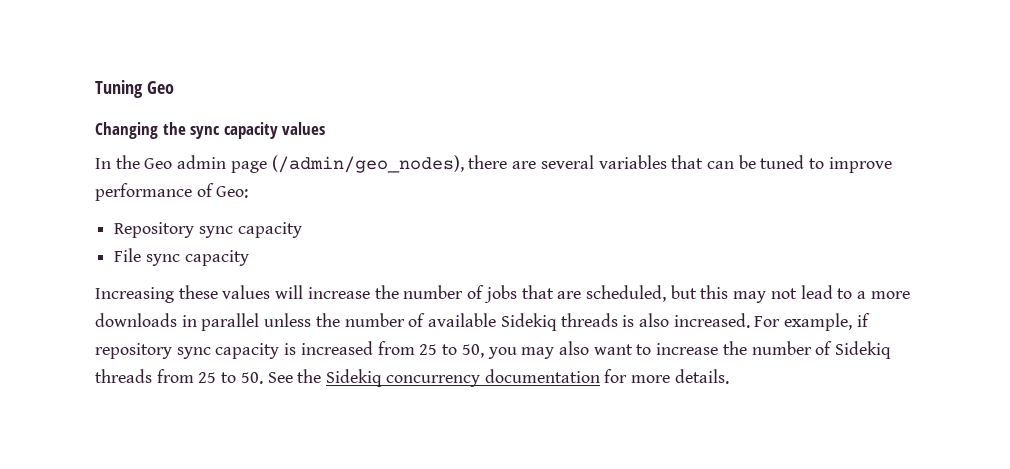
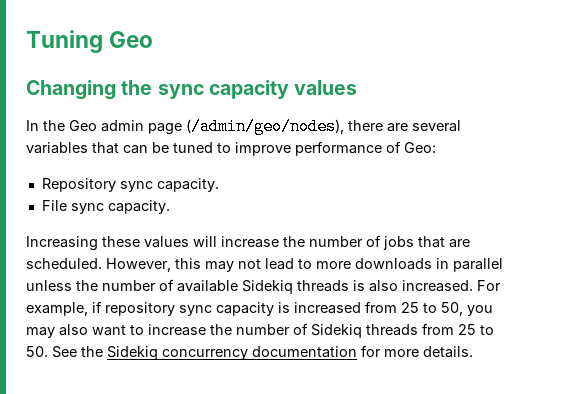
[271,155,464,173] (/admin/geo_nodes), -> [186,118,344,135] (/admin/geo/nodes),
[237,222,302,238] capacity -> [156,178,219,192] capacity.
[184,250,249,266] capacity -> [107,200,170,214] capacity.
[585,285,697,302] scheduled, but -> [26,258,171,272] scheduled. However,
[857,291,867,299] a -> (312, 264) none

